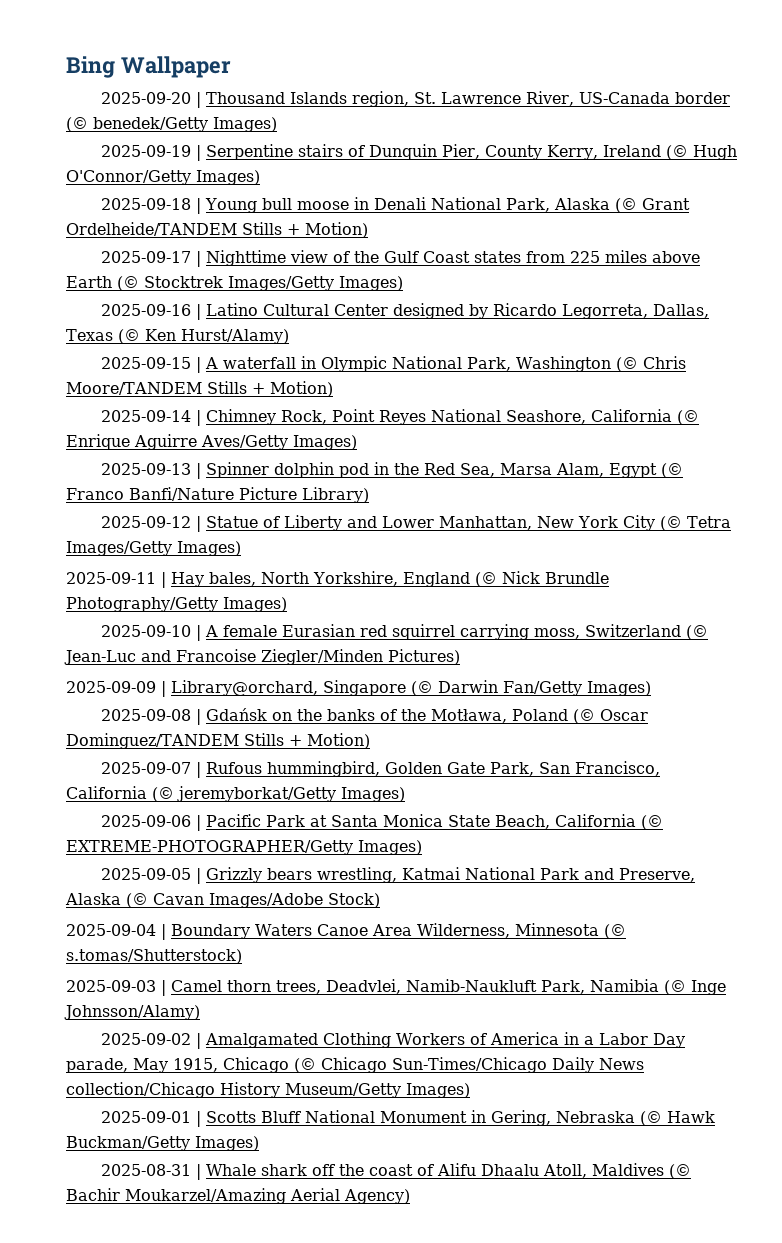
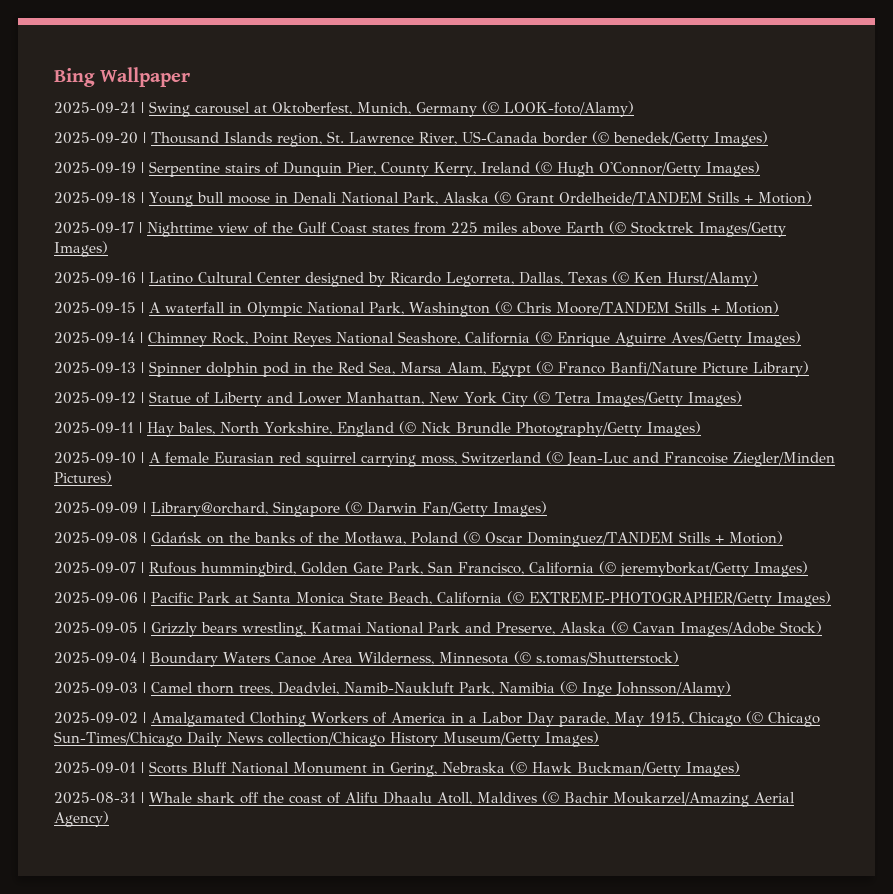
(231, 67) none -> [54,101,634,117] // 2025-09-21 | Swing carousel at Oktoberfest, Munich, Germany (© LOOK-foto/Alamy)

